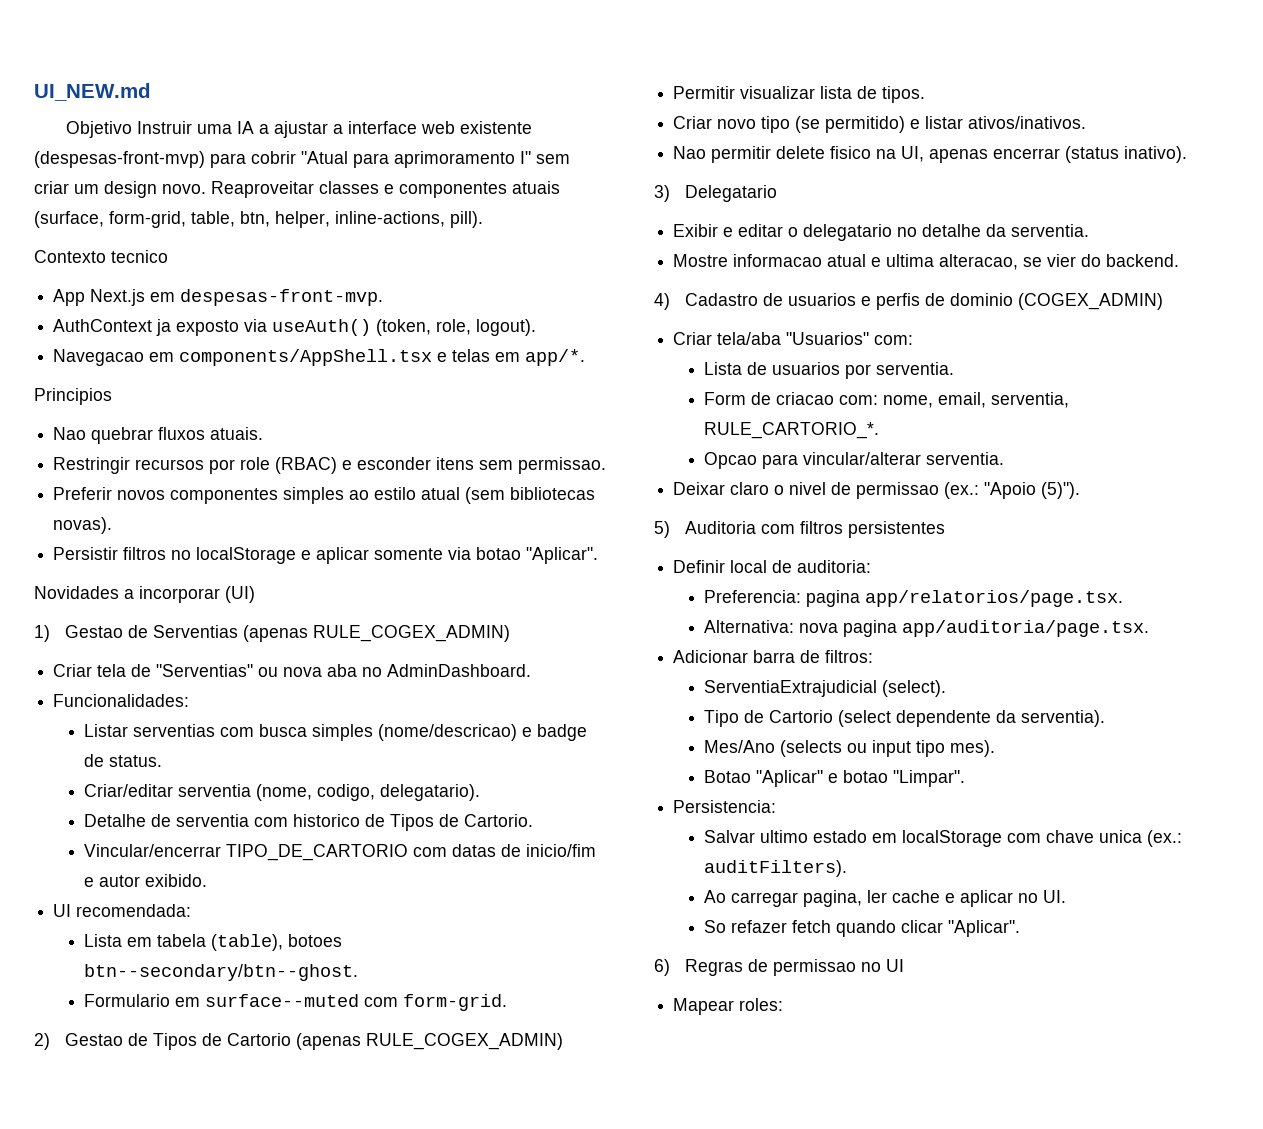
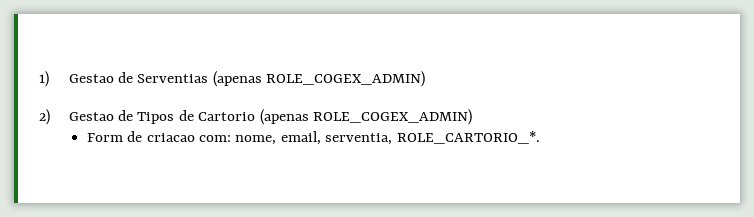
[34,83,151,101] [65,121,532,138] [34,151,570,168] [34,181,560,198] [34,211,483,228] [34,250,168,263] [53,289,384,306] [53,319,537,336] [53,349,586,366] [34,388,112,405] [53,427,264,444] [53,457,607,474] [53,487,596,504] [53,517,113,534] [53,547,599,564] [34,586,255,603] UI_NEW.md // Objetivo Instruir uma IA a ajustar a interface web existente (despesas-front-mvp) para cobrir "Atual para aprimoramento I" sem criar um design novo. Reaproveitar classes e componentes atuais (surface, form-grid, table, btn, helper, inline-actions, pill). // Contexto tecnico // App Next.js em despesas-front-mvp. // AuthContext ja exposto via useAuth() (token, role, logout). // Navegacao em components/AppShell.tsx e telas em app/*. // Principios // Nao quebrar fluxos atuais. // Restringir recursos por role (RBAC) e esconder itens sem permissao. // Preferir novos componentes simples ao estilo atual (sem bibliotecas novas). // Persistir filtros no localStorage e aplicar somente via botao "Aplicar". // Novidades a incorporar (UI) // -> (39, 79) none
[313,625,511,642] [53,664,532,677] [53,694,190,707] [84,724,588,741] [84,754,163,767] [84,784,481,801] [84,814,534,831] [84,844,597,861] [84,874,208,887] [53,904,192,917] [84,934,343,951] [84,964,359,981] [84,994,508,1011] RULE_COGEX_ADMIN) // Criar tela de "Serventias" ou nova aba no AdminDashboard. // Funcionalidades: // Listar serventias com busca simples (nome/descricao) e badge de status. // Criar/editar serventia (nome, codigo, delegatario). // Detalhe de serventia com historico de Tipos de Cartorio. // Vincular/encerrar TIPO_DE_CARTORIO com datas de inicio/fim e autor exibido. // UI recomendada: // Lista em tabela (table), botoes btn--secondary/btn--ghost. // Formulario em surface--muted com form-grid. -> [266,71,426,87] ROLE_COGEX_ADMIN)
[366,1033,564,1050] [673,86,926,103] [673,116,1087,133] [673,146,1188,163] [654,185,778,202] [673,224,1090,241] [673,254,1180,270] [654,293,1164,310] [673,332,914,345] [704,362,955,379] RULE_COGEX_ADMIN) // Permitir visualizar lista de tipos. // Criar novo tipo (se permitido) e listar ativos/inativos. // Nao permitir delete fisico na UI, apenas encerrar (status inativo). // 3) Delegatario // Exibir e editar o delegatario no detalhe da serventia. // Mostre informacao atual e ultima alteracao, se vier do backend. // 4) Cadastro de usuarios e perfis de dominio (COGEX_ADMIN) // Criar tela/aba "Usuarios" com: // Lista de usuarios por serventia. -> [313,109,473,125] ROLE_COGEX_ADMIN)
[704,422,880,439] [704,452,1005,469] [673,482,1081,499] [654,521,946,538] [673,560,872,573] [704,590,1124,607] [704,620,1150,637] [673,650,874,663] [704,680,947,697] [704,710,1106,727] [704,740,996,757] [704,770,966,787] [673,800,777,813] [704,830,1183,847] [704,860,848,877] [704,890,1067,907] [704,920,1021,937] [654,959,905,976] [673,998,784,1015] RULE_CARTORIO_*. // Opcao para vincular/alterar serventia. // Deixar claro o nivel de permissao (ex.: "Apoio (5)"). // 5) Auditoria com filtros persistentes // Definir local de auditoria: // Preferencia: pagina app/relatorios/page.tsx. // Alternativa: nova pagina app/auditoria/page.tsx. // Adicionar barra de filtros: // ServentiaExtrajudicial (select). // Tipo de Cartorio (select dependente da serventia). // Mes/Ano (selects ou input tipo mes). // Botao "Aplicar" e botao "Limpar". // Persistencia: // Salvar ultimo estado em localStorage com chave unica (ex.: auditFilters). // Ao carregar pagina, ler cache e aplicar no UI. // So refazer fetch quando clicar "Aplicar". // 6) Regras de permissao no UI // Mapear roles: -> [396,131,540,144] ROLE_CARTORIO_*.

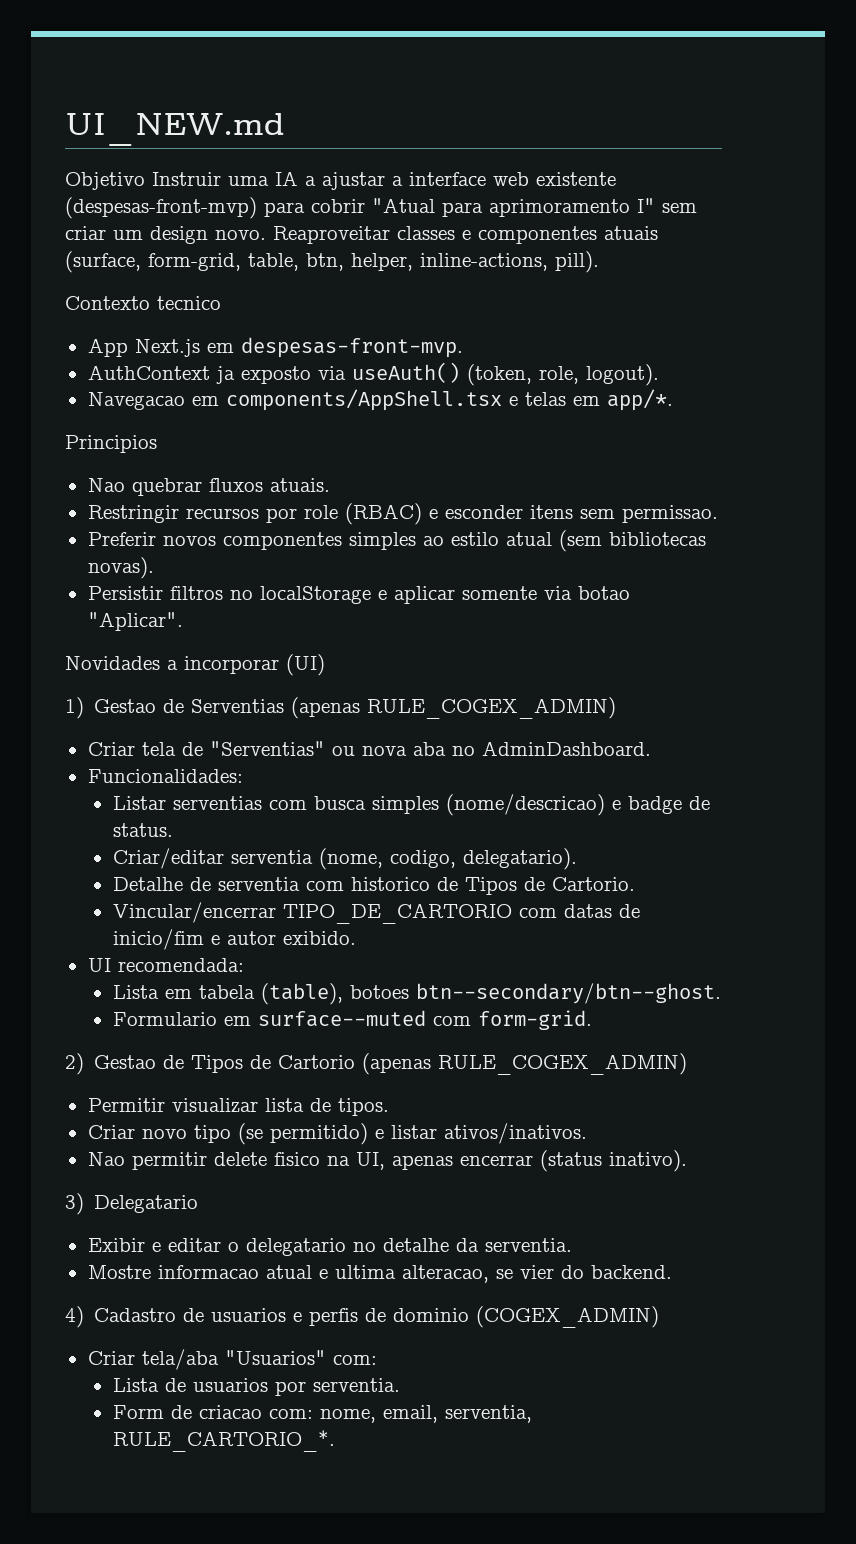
(39, 79) none -> [65,113,285,146] [65,171,616,190] [65,197,697,219] [65,226,658,244] [65,251,599,273] [65,296,221,310] [87,337,463,358] [87,362,659,386] [87,389,673,411] [65,435,157,453] [87,478,330,496] [87,503,718,525] [87,530,706,552] [87,557,154,579] [87,586,630,604] [87,612,183,631] [65,654,325,676] UI_NEW.md // Objetivo Instruir uma IA a ajustar a interface web existente (despesas-front-mvp) para cobrir "Atual para aprimoramento I" sem criar um design novo. Reaproveitar classes e componentes atuais (surface, form-grid, table, btn, helper, inline-actions, pill). // Contexto tecnico // App Next.js em despesas-front-mvp. // AuthContext ja exposto via useAuth() (token, role, logout). // Navegacao em components/AppShell.tsx e telas em app/*. // Principios // Nao quebrar fluxos atuais. // Restringir recursos por role (RBAC) e esconder itens sem permissao. // Preferir novos componentes simples ao estilo atual (sem bibliotecas novas). // Persistir filtros no localStorage e aplicar somente via botao "Aplicar". // Novidades a incorporar (UI) //
[266,71,426,87] ROLE_COGEX_ADMIN) -> [367,697,617,719] [87,741,651,756] [87,769,243,783] [112,794,710,816] [112,823,173,837] [112,848,577,870] [112,877,635,895] [112,902,640,924] [112,929,356,950] [87,958,244,972] [112,983,721,1005] [112,1010,592,1030] RULE_COGEX_ADMIN) // Criar tela de "Serventias" ou nova aba no AdminDashboard. // Funcionalidades: // Listar serventias com busca simples (nome/descricao) e badge de status. // Criar/editar serventia (nome, codigo, delegatario). // Detalhe de serventia com historico de Tipos de Cartorio. // Vincular/encerrar TIPO_DE_CARTORIO com datas de inicio/fim e autor exibido. // UI recomendada: // Lista em tabela (table), botoes btn--secondary/btn--ghost. // Formulario em surface--muted com form-grid.
[313,109,473,125] ROLE_COGEX_ADMIN) -> [438,1053,688,1075] [87,1098,389,1116] [87,1123,587,1145] [87,1150,687,1172] [65,1193,199,1215] [87,1238,572,1256] [87,1265,672,1283] [65,1306,660,1328] [87,1349,377,1370] [112,1378,400,1396] RULE_COGEX_ADMIN) // Permitir visualizar lista de tipos. // Criar novo tipo (se permitido) e listar ativos/inativos. // Nao permitir delete fisico na UI, apenas encerrar (status inativo). // 3) Delegatario // Exibir e editar o delegatario no detalhe da serventia. // Mostre informacao atual e ultima alteracao, se vier do backend. // 4) Cadastro de usuarios e perfis de dominio (COGEX_ADMIN) // Criar tela/aba "Usuarios" com: // Lista de usuarios por serventia.
[396,131,540,144] ROLE_CARTORIO_*. -> [112,1430,335,1452] RULE_CARTORIO_*.

